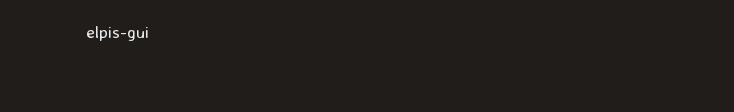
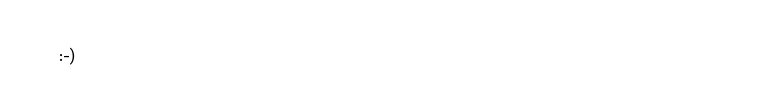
[86,26,149,41] elpis-gui -> [59,47,75,65] :-)

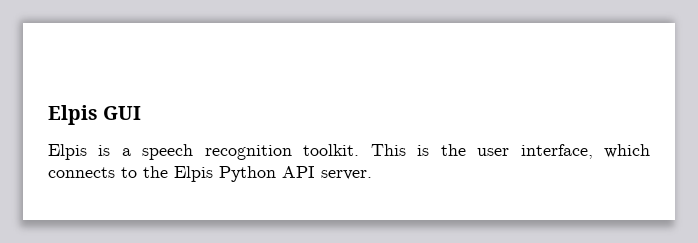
[59,47,75,65] :-) -> [48,105,142,125] [48,144,650,160] [48,166,372,182] Elpis GUI // Elpis is a speech recognition toolkit. This is the user interface, which connects to the Elpis Python API server.

